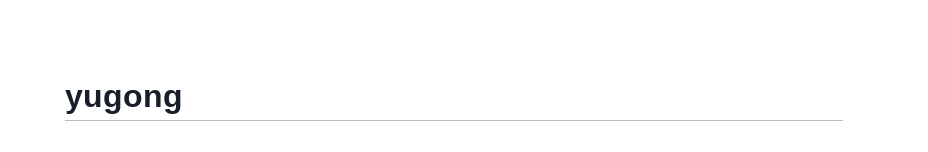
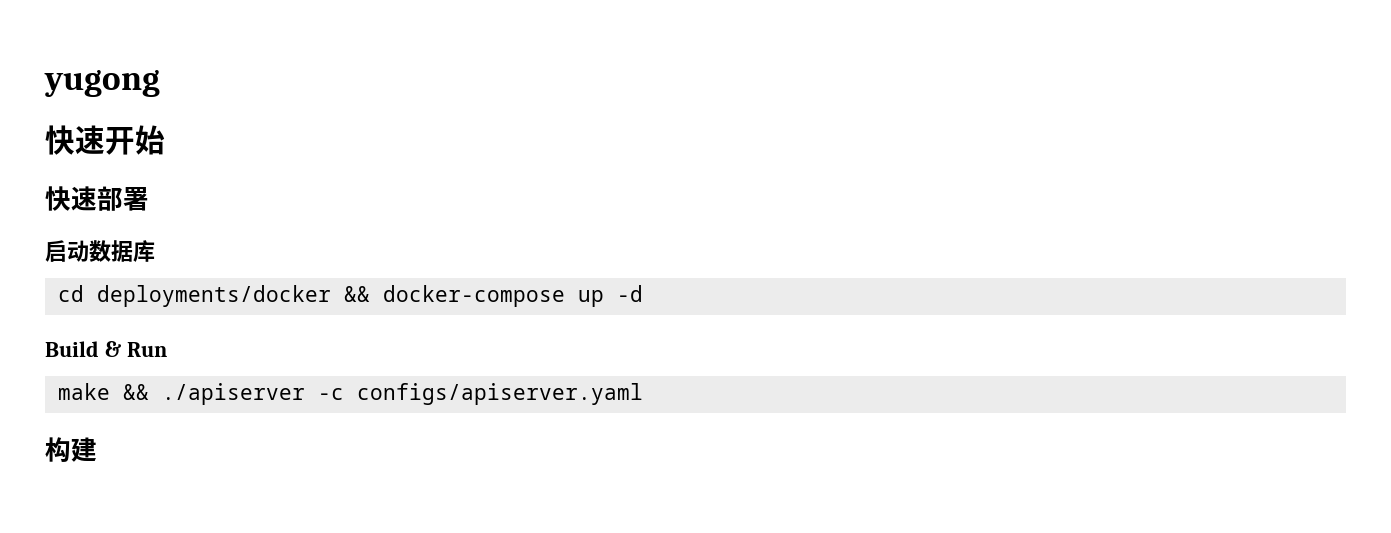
(183, 102) none -> [45,125,165,155] [45,186,149,211] [45,240,155,262] [58,285,644,307] [45,341,167,357] [58,383,644,405] [45,437,97,462] // 快速开始 // 快速部署 // 启动数据库 // cd deployments/docker && docker-compose up -d // Build & Run // make && ./apiserver -c configs/apiserver.yaml // 构建

